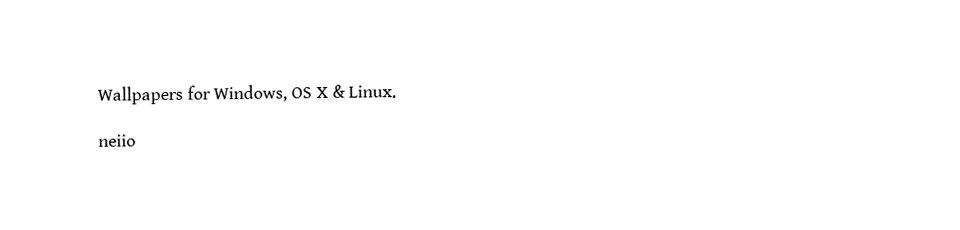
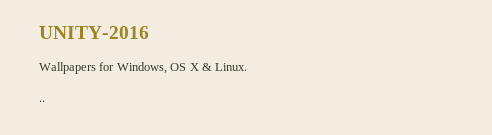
(97, 95) none -> [39,26,149,39] UNITY-2016 //
[98,134,136,147] neiio -> [39,100,45,102] ..

